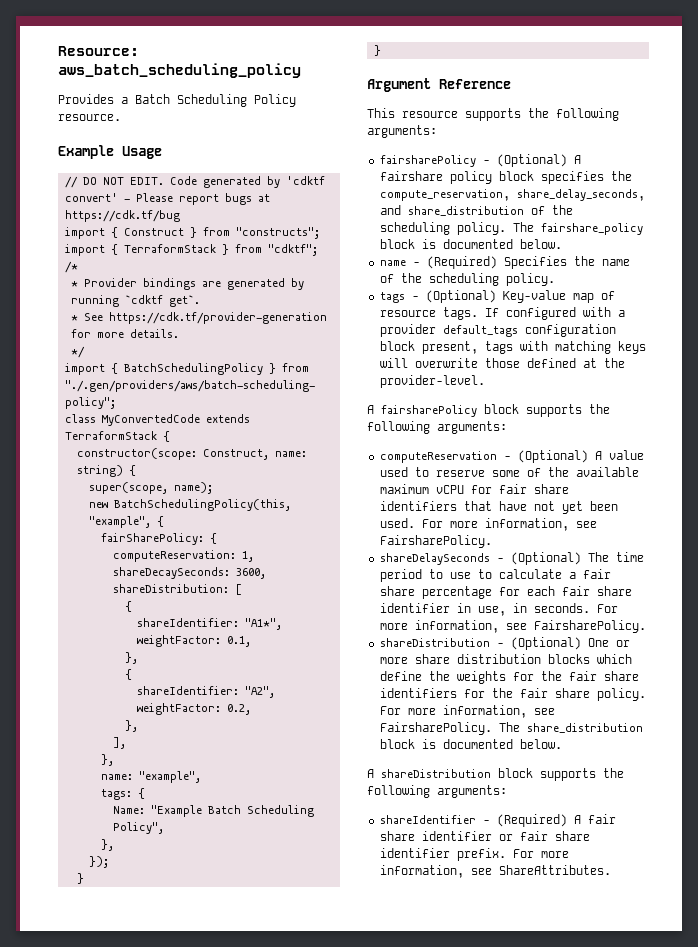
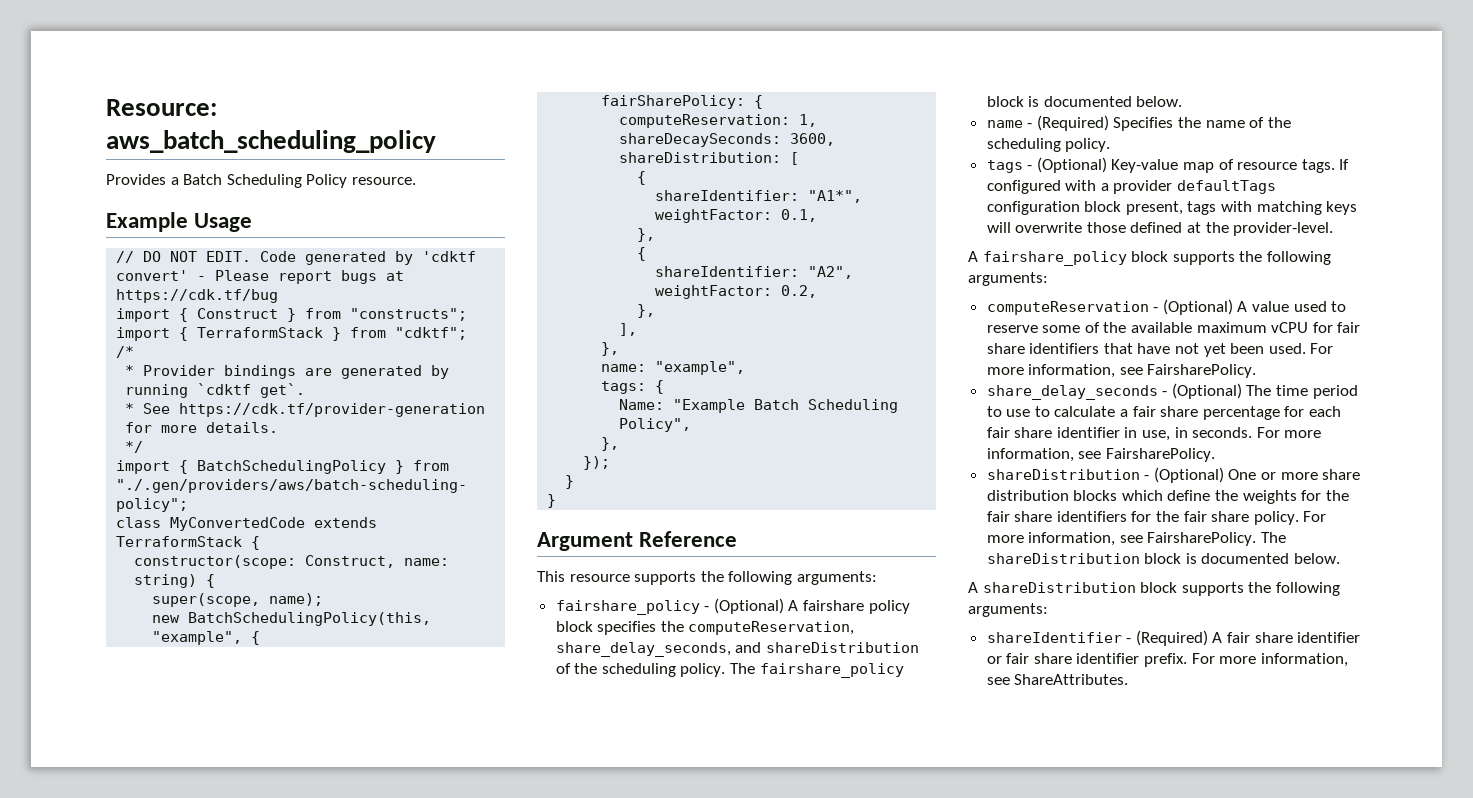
[379,155,476,167] fairsharePolicy -> [555,600,700,615] fairshare_policy
[379,189,510,201] compute_reservation, -> [688,621,855,635] computeReservation,
[407,206,524,216] share_distribution -> [765,642,919,653] shareDistribution
[442,325,518,337] default_tags -> [1177,180,1277,194] defaultTags
[381,405,477,417] fairsharePolicy -> [982,251,1127,266] fairshare_policy
[379,553,490,565] shareDelaySeconds -> [986,385,1158,400] share_delay_seconds
[526,723,643,733] share_distribution -> [986,553,1140,564] shareDistribution

